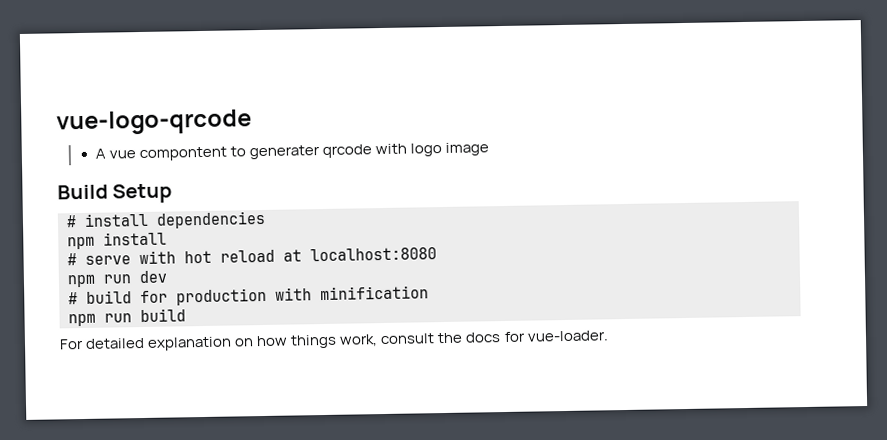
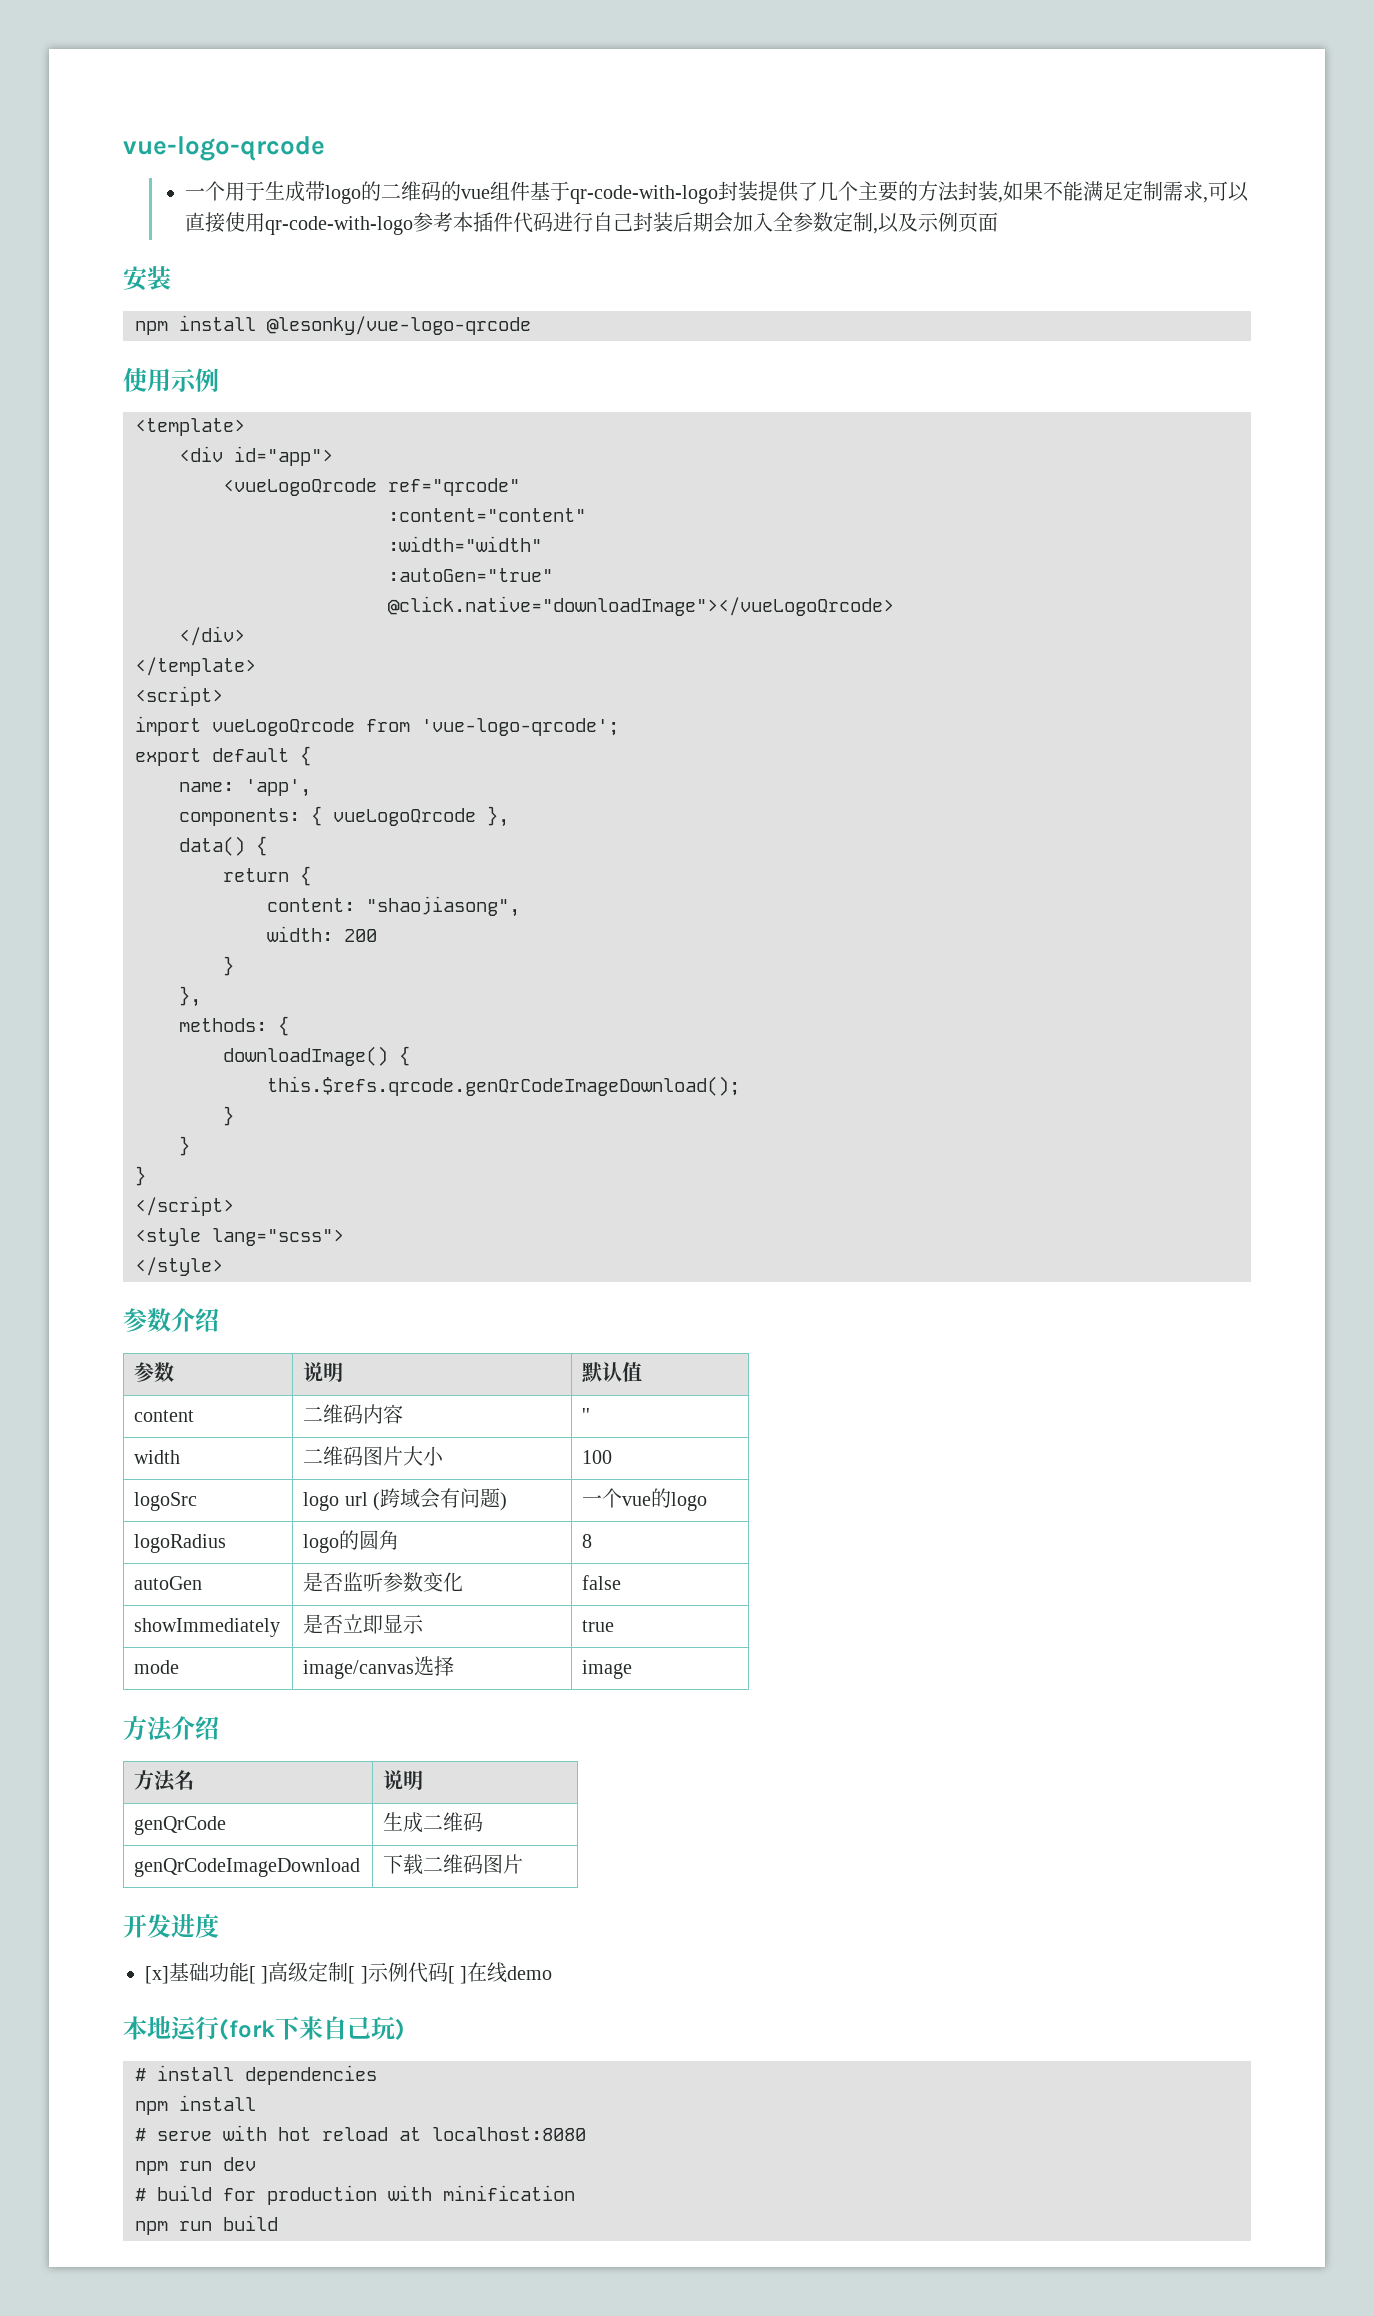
[94,142,490,162] [57,183,173,204] A vue compontent to generater qrcode with logo image // Build Setup -> [184,181,1249,204] [184,212,998,235] [123,266,171,291] [135,315,531,335] [123,367,219,392] [135,418,245,436] [179,446,333,466] [223,478,520,496] [388,508,586,522] [388,536,542,552] [388,568,553,582] [388,596,894,616] [179,626,245,646] [135,657,256,676] [135,686,223,706] [135,716,619,736] [135,746,311,766] [179,779,311,797] [179,806,509,827] [179,836,267,856] [223,866,311,886] [267,896,520,917] [267,926,377,942] [223,956,234,976] [179,986,201,1007] [179,1016,289,1036] [223,1046,410,1066] [267,1076,740,1096] [223,1106,234,1126] [179,1136,190,1156] [135,1166,146,1186] [135,1196,234,1216] [135,1228,344,1246] [135,1257,223,1276] [123,1308,219,1332] [134,1362,175,1382] [303,1362,344,1382] [582,1362,643,1383] [134,1410,195,1422] [303,1404,404,1424] [582,1408,591,1422] [134,1450,181,1464] [303,1446,445,1466] [582,1450,613,1464] [134,1492,198,1511] [303,1488,508,1511] [582,1488,708,1511] [134,1534,227,1553] [303,1530,400,1553] [582,1534,593,1548] [134,1576,203,1590] [303,1572,464,1592] [582,1575,622,1590] [134,1618,281,1637] [303,1614,425,1634] [582,1620,615,1632] [134,1660,180,1674] [303,1656,455,1679] [582,1660,633,1679] [123,1716,219,1742] [134,1770,195,1792] [383,1770,424,1790] [134,1816,227,1835] [383,1812,484,1833] [134,1858,361,1877] [383,1854,524,1875] [123,1914,219,1938] [145,1962,553,1984] [123,2016,405,2040] 一个用于生成带logo的二维码的vue组件基于qr-code-with-logo封装提供了几个主要的方法封装,如果不能满足定制需求,可以直接使用qr-code-with-logo参考本插件代码进行自己封装后期会加入全参数定制,以及示例页面 // 安装 // npm install @lesonky/vue-logo-qrcode // 使用示例 // <template> // <div id="app"> // <vueLogoQrcode ref="qrcode" // :content="content" // :width="width" // :autoGen="true" // @click.native="downloadImage"></vueLogoQrcode> // </div> // </template> // <script> // import vueLogoQrcode from 'vue-logo-qrcode'; // export default { // name: 'app', // components: { vueLogoQrcode }, // data() { // return { // content: "shaojiasong", // width: 200 // } // }, // methods: { // downloadImage() { // this.$refs.qrcode.genQrCodeImageDownload(); // } // } // } // </script> // <style lang="scss"> // </style> // 参数介绍 // 参数 | 说明 | 默认值 // content | 二维码内容 | '' // width | 二维码图片大小 | 100 // logoSrc | logo url (跨域会有问题) | 一个vue的logo // logoRadius | logo的圆角 | 8 // autoGen | 是否监听参数变化 | false // showImmediately | 是否立即显示 | true // mode | image/canvas选择 | image // 方法介绍 // 方法名 | 说明 // genQrCode | 生成二维码 // genQrCodeImageDownload | 下载二维码图片 // 开发进度 // [x]基础功能[ ]高级定制[ ]示例代码[ ]在线demo // 本地运行(fork下来自己玩)
[59,330,609,351] // For detailed explanation on how things work, consult the docs for vue-loader. -> (278, 2223) none

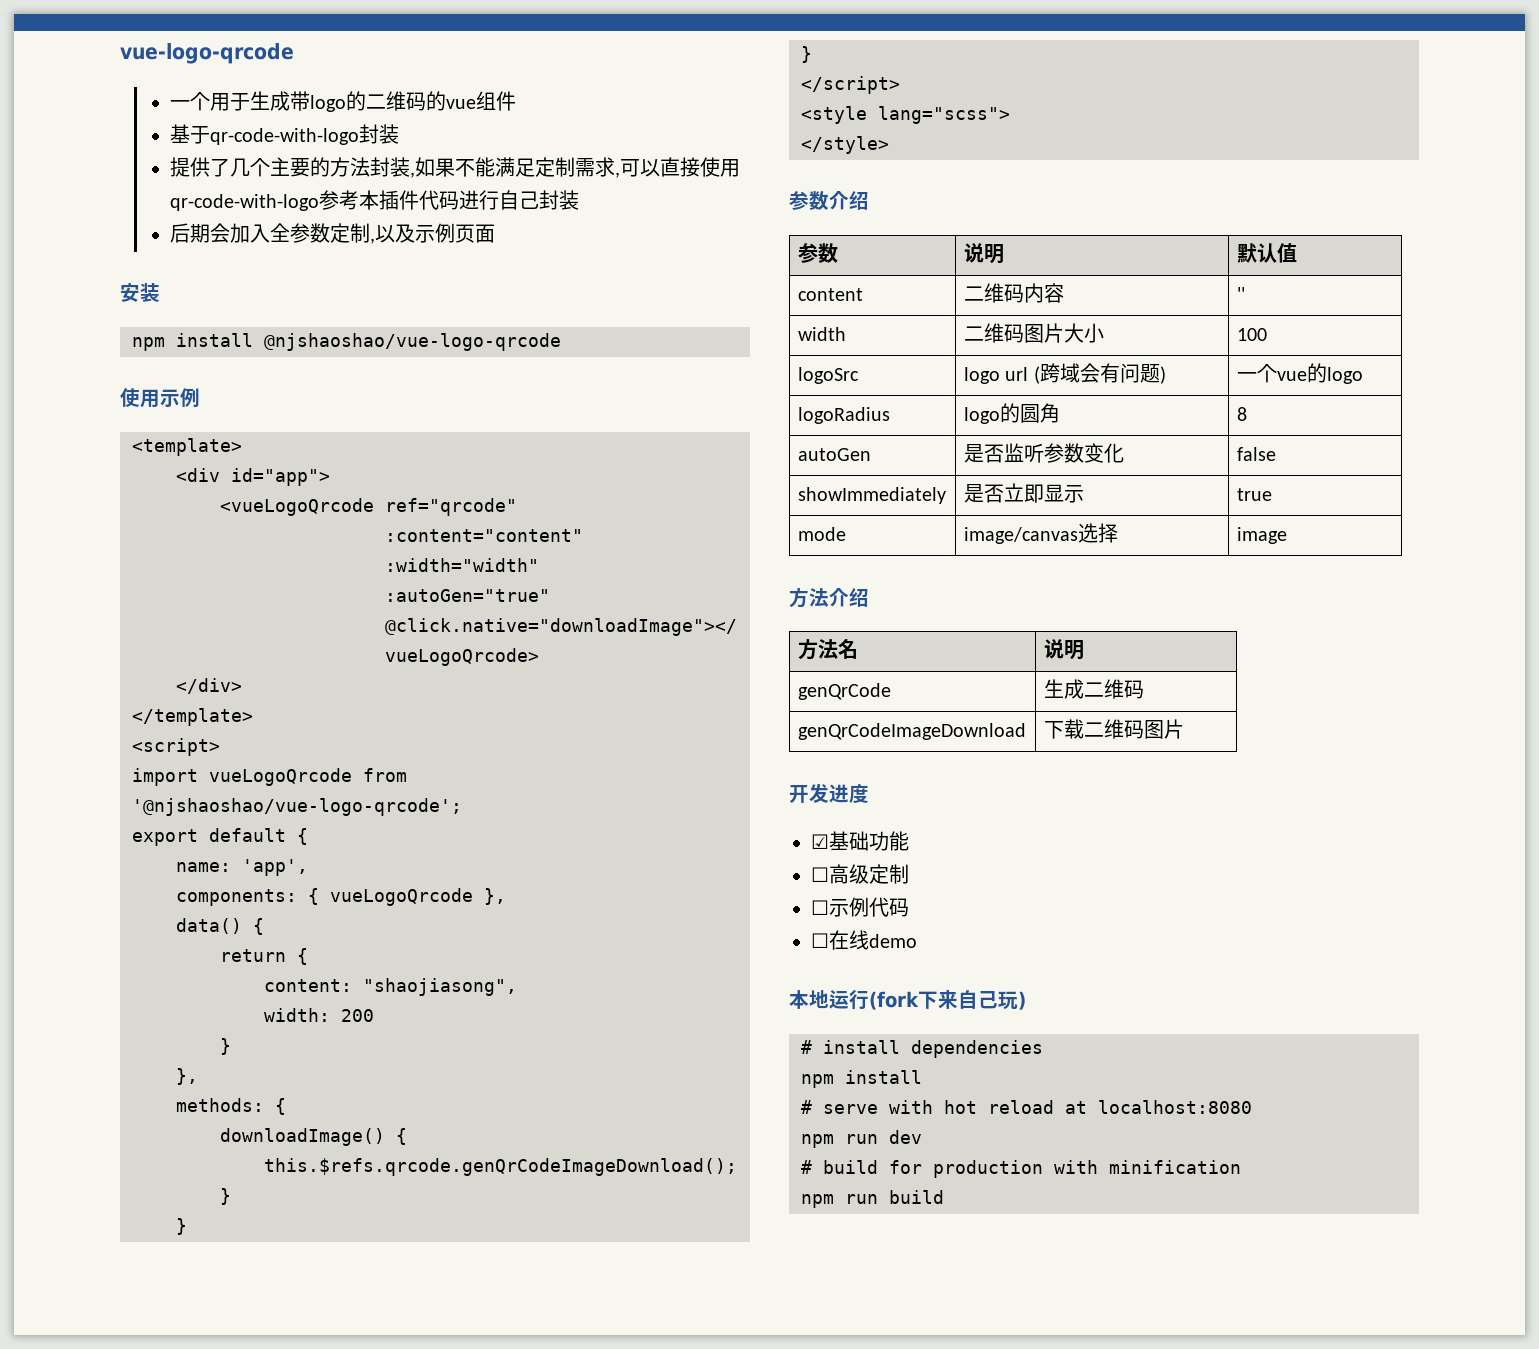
(530, 191) none -> (516, 101) //
(758, 191) none -> (399, 134) //
(673, 222) none -> (579, 200) //
[267,316,531,335] @lesonky/vue-logo-qrcode -> [264,333,561,351] @njshaoshao/vue-logo-qrcode
[421,718,619,736] 'vue-logo-qrcode'; -> [132,798,462,816] '@njshaoshao/vue-logo-qrcode';
[145,1966,169,1984] [x] -> [811,834,829,849] ☑
[249,1966,269,1984] [ ] -> [811,867,829,882] // ☐
[348,1966,368,1984] [ ] -> [811,900,829,915] // ☐
[447,1966,468,1984] [ ] -> [811,933,829,948] // ☐

